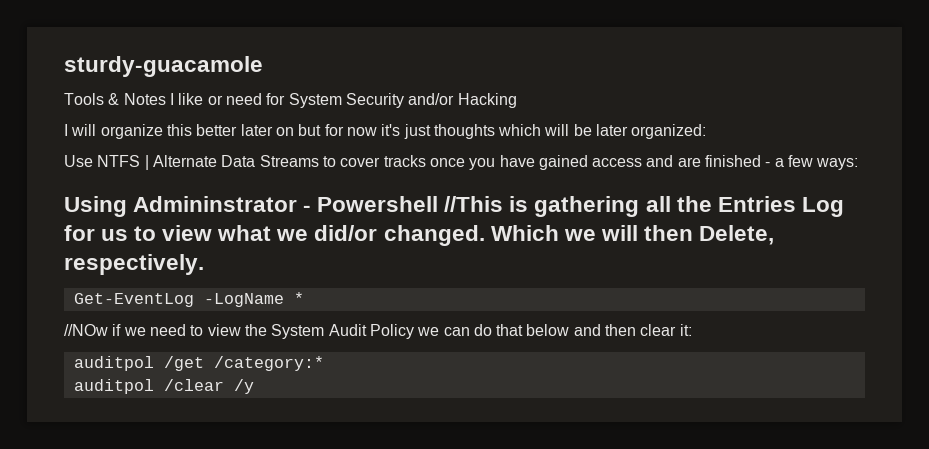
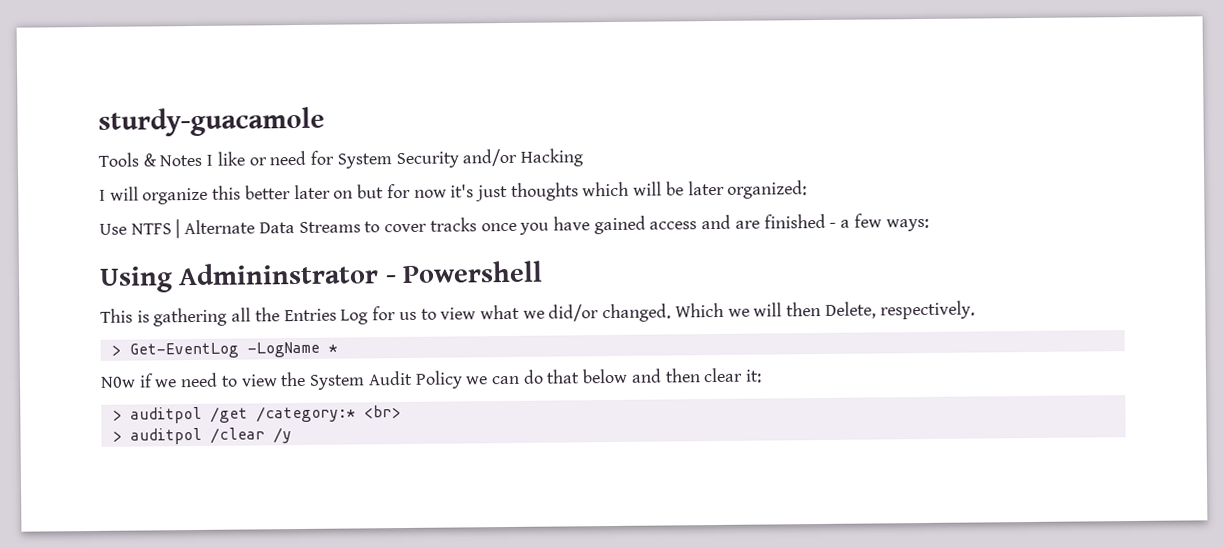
[444,196,504,212] //This -> [100,308,133,323] // This
(204, 264) none -> [110,344,121,356] >
[64,324,108,336] //NOw -> [100,376,136,388] N0w
(692, 330) none -> [111,409,122,421] >
(324, 363) // -> [363,405,401,419] [111,430,122,442] <br> // >

